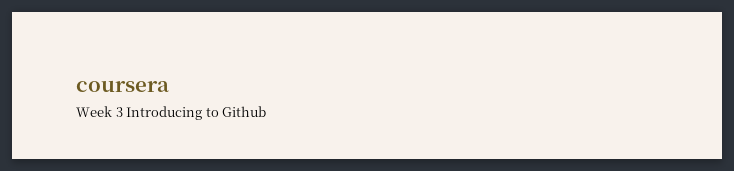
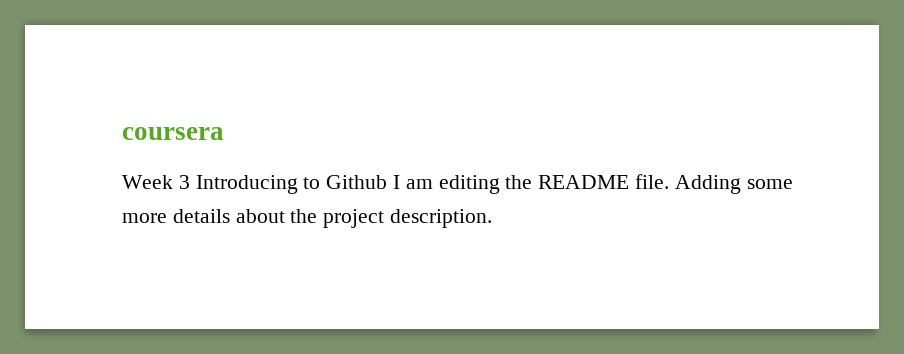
(267, 111) none -> [393,174,793,194] [122,209,493,228] I am editing the README file. Adding some more details about the project description.

